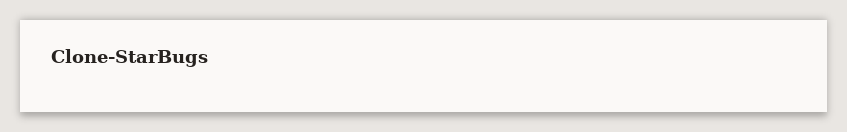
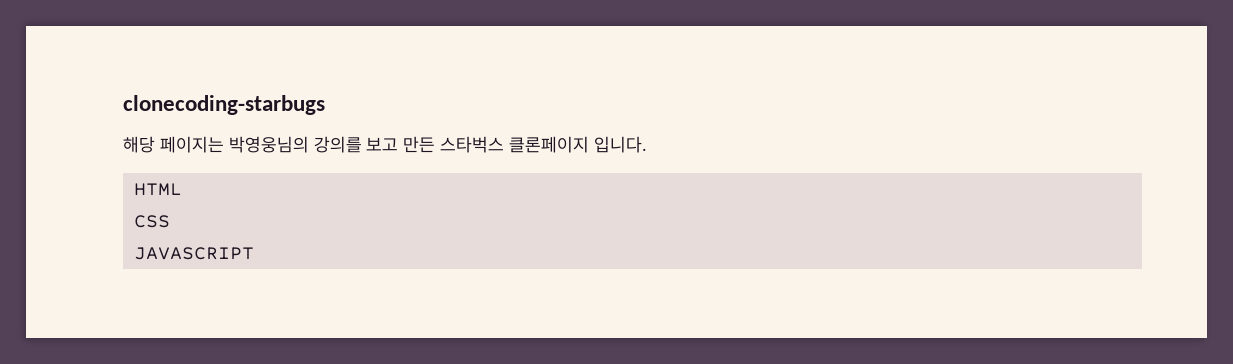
[51,49,208,67] Clone-StarBugs -> [123,95,325,115] [123,136,647,153] [133,183,182,196] [133,215,170,228] [133,247,254,260] clonecoding-starbugs // 해당 페이지는 박영웅님의 강의를 보고 만든 스타벅스 클론페이지 입니다. // HTML // CSS // JAVASCRIPT

